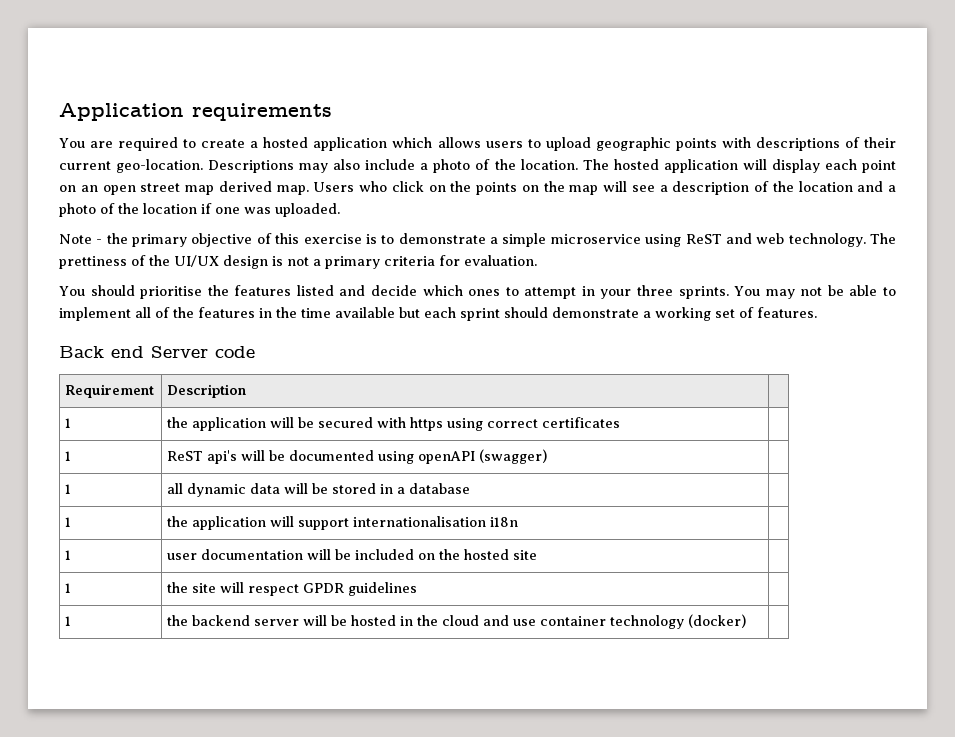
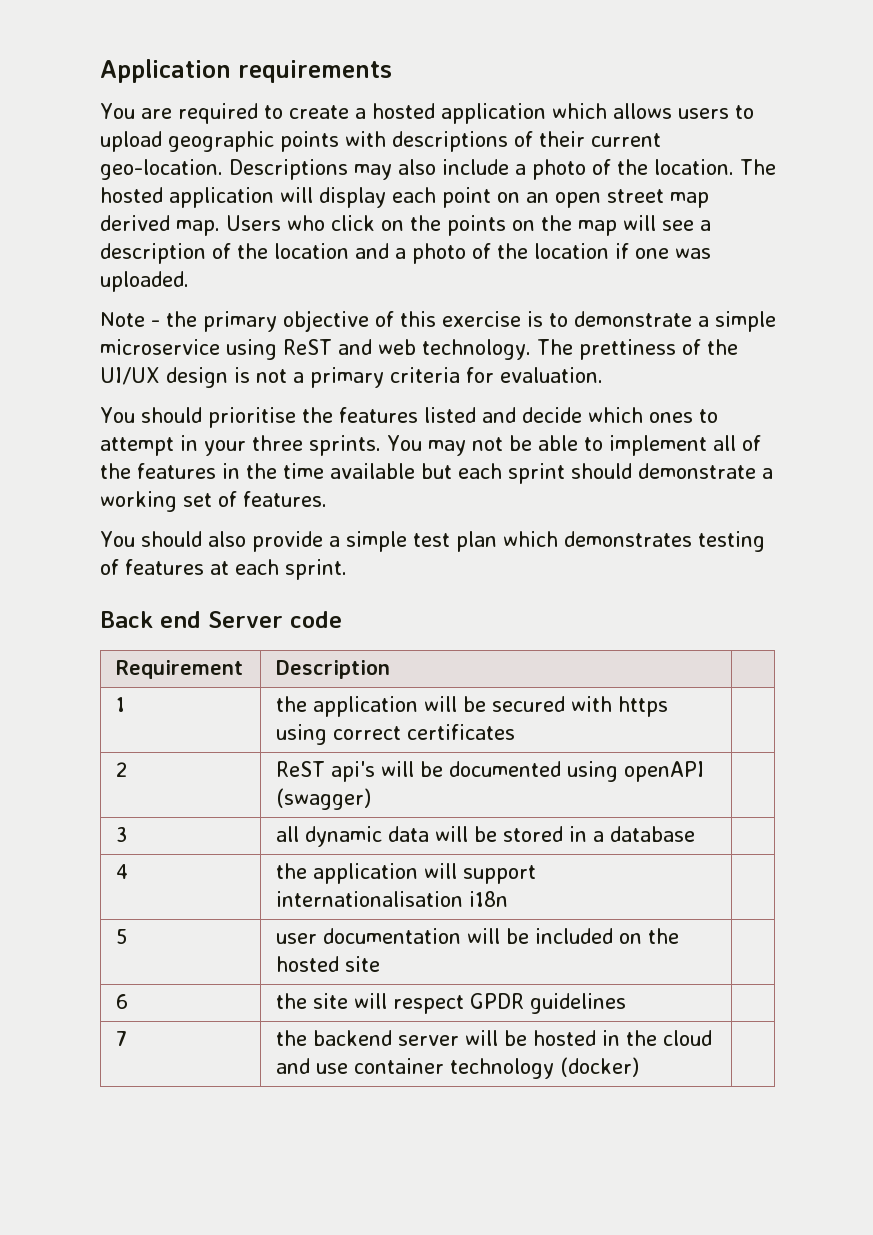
(817, 312) none -> [100,531,765,552] [100,559,347,580] // You should also provide a simple test plan which demonstrates testing of features at each sprint.
[65,451,72,461] 1 -> [116,762,128,777] 2
[65,484,72,494] 1 -> [116,827,128,842] 3
[65,517,72,527] 1 -> [116,864,129,879] 4
[65,550,72,560] 1 -> [116,929,128,944] 5
[65,583,72,593] 1 -> [116,994,129,1009] 6
[65,616,72,626] 1 -> [116,1031,128,1046] 7

